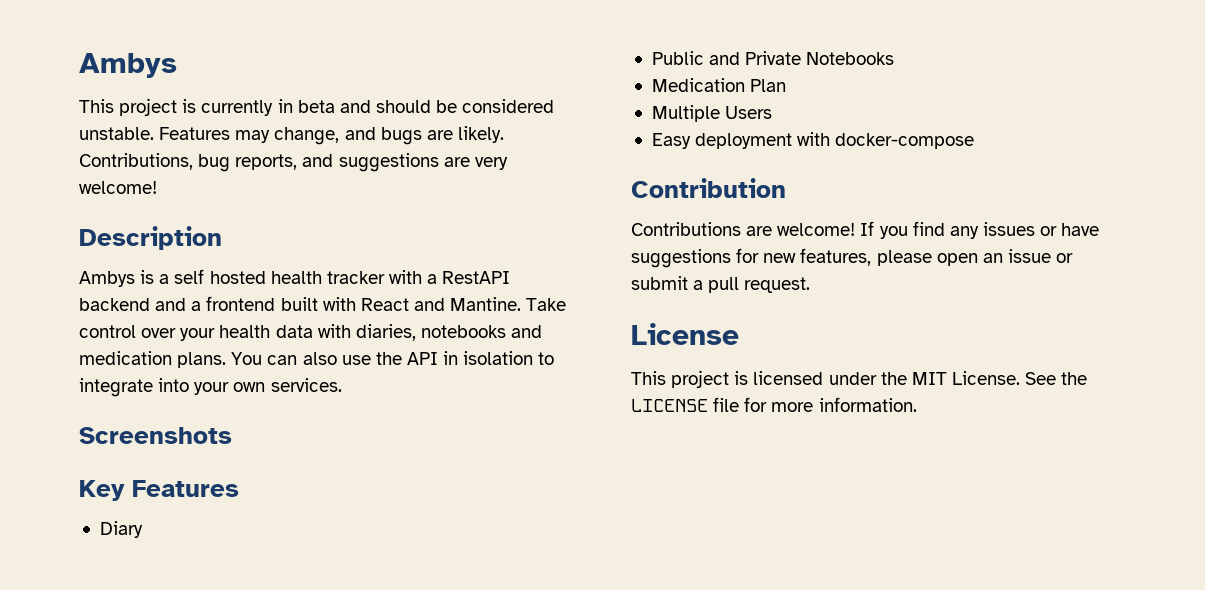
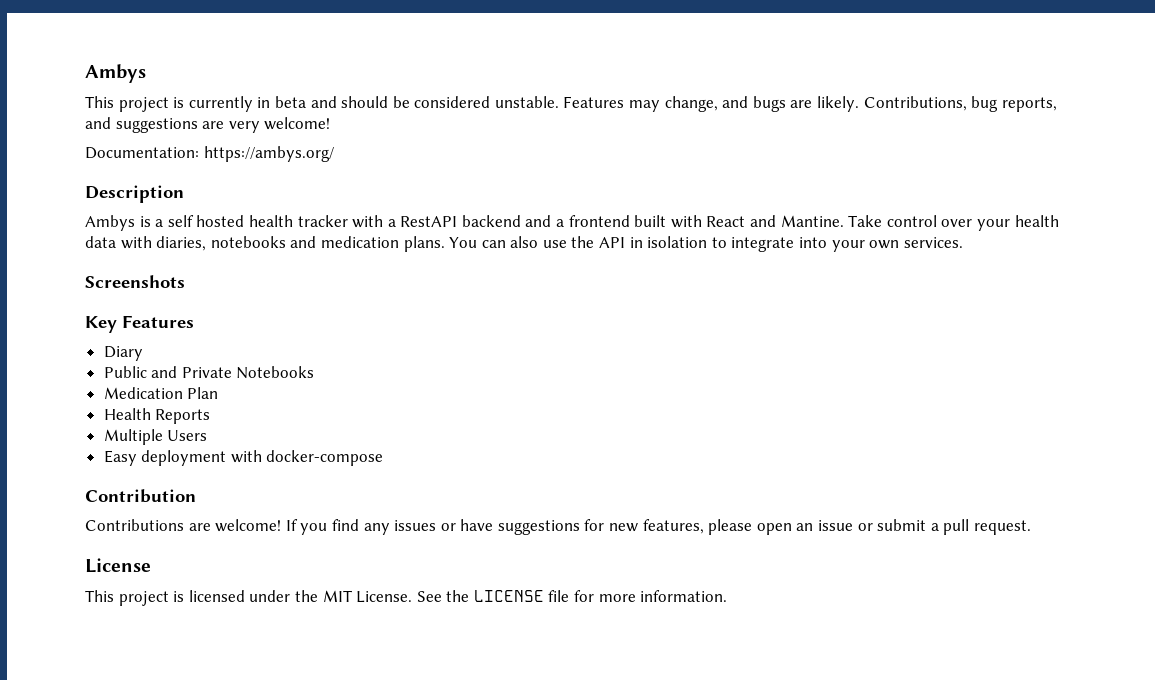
(157, 187) none -> [85,146,334,162] // Documentation: https://ambys.org/
(787, 85) none -> [103,408,211,424] // Health Reports

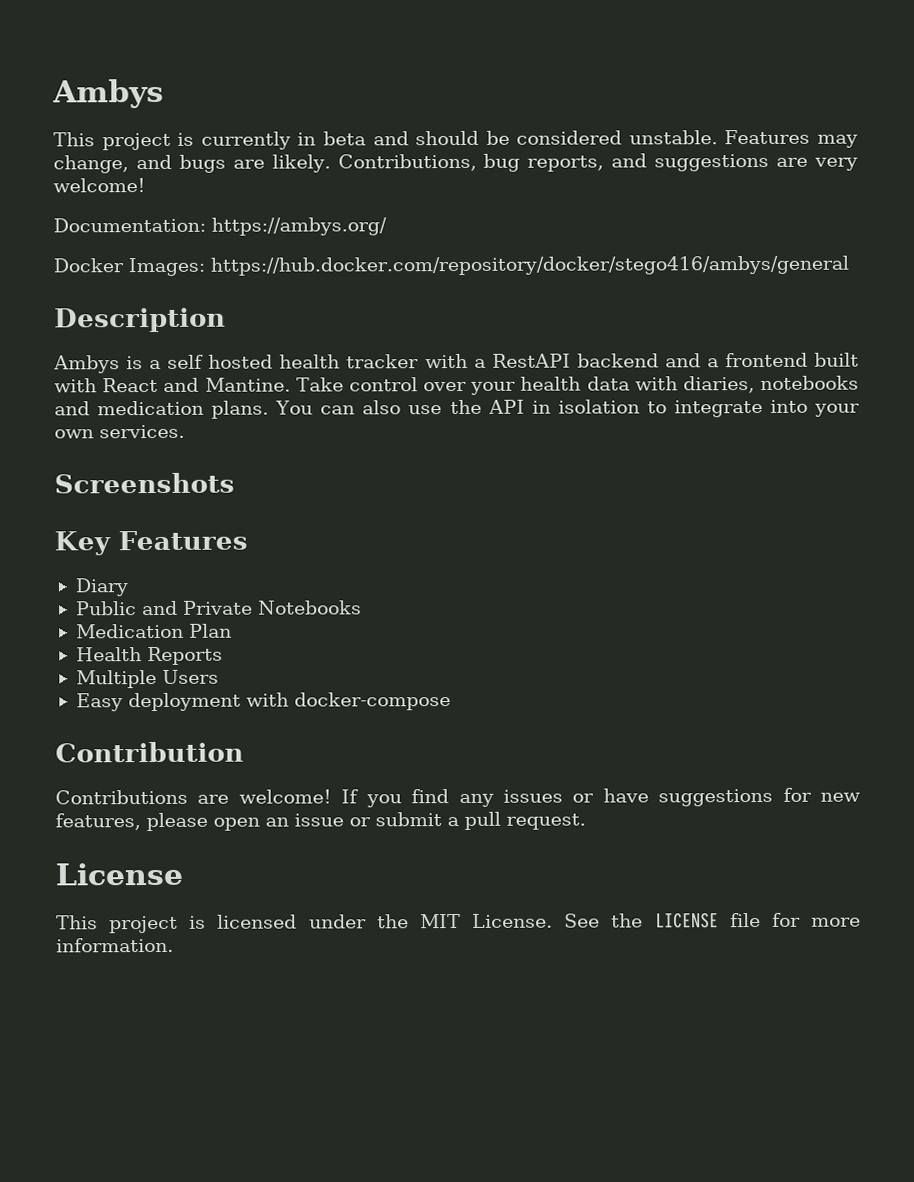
(334, 154) none -> [53,255,849,277] // Docker Images: https://hub.docker.com/repository/docker/stego416/ambys/general

